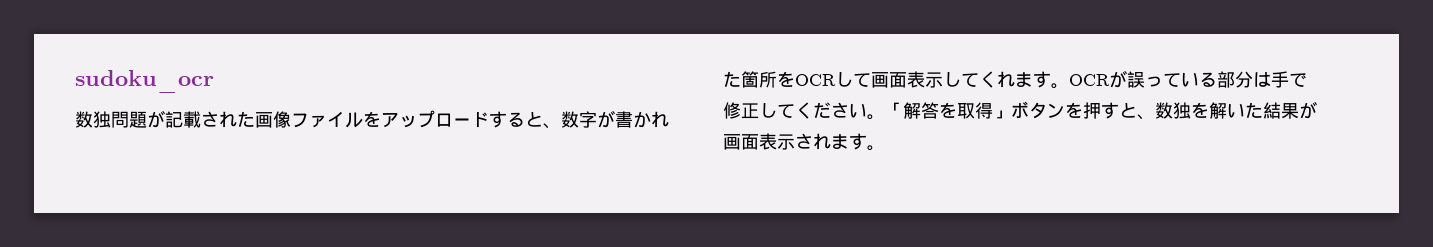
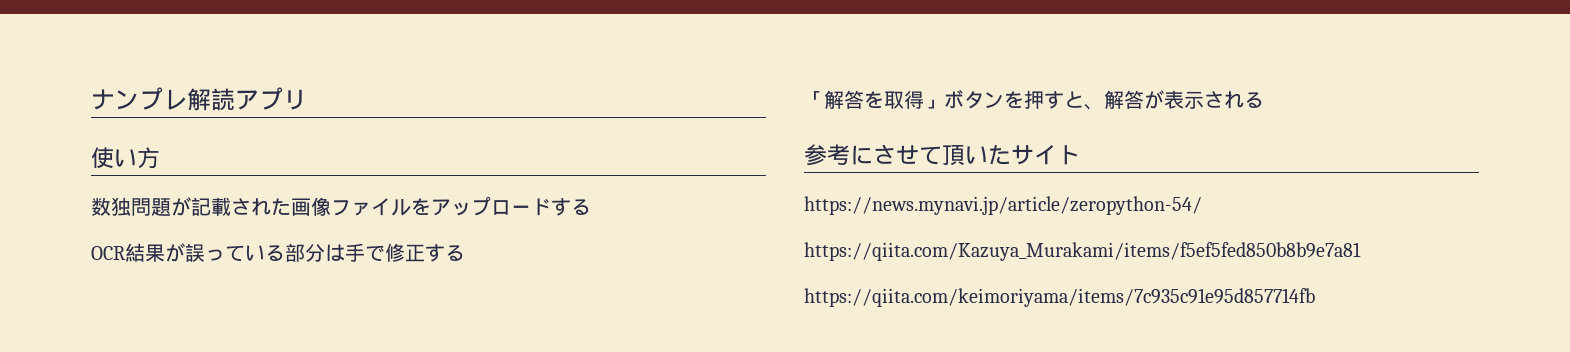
[75,70,214,93] sudoku_ocr -> [91,87,307,111] [91,147,160,169] ナンプレ解読アプリ // 使い方
[525,110,669,129] [723,71,1110,89] と、数字が書かれた箇所をOCRして画面表示してくれます。OCR -> [91,243,165,262] // OCR結果
[759,102,885,120] してください。 -> [425,244,465,262] する //
[1155,101,1317,119] [723,133,885,151] 数独を解いた結果が画面表示されます。 -> [1104,90,1264,109] [804,144,1080,166] [804,196,1202,215] [804,242,1361,261] [804,288,1315,307] 解答が表示される // 参考にさせて頂いたサイト // https://news.mynavi.jp/article/zeropython-54/ // https://qiita.com/Kazuya_Murakami/items/f5ef5fed850b8b9e7a81 // https://qiita.com/keimoriyama/items/7c935c91e95d857714fb

